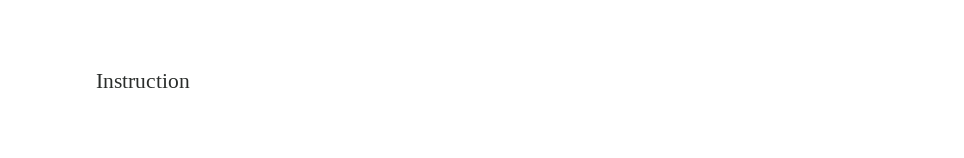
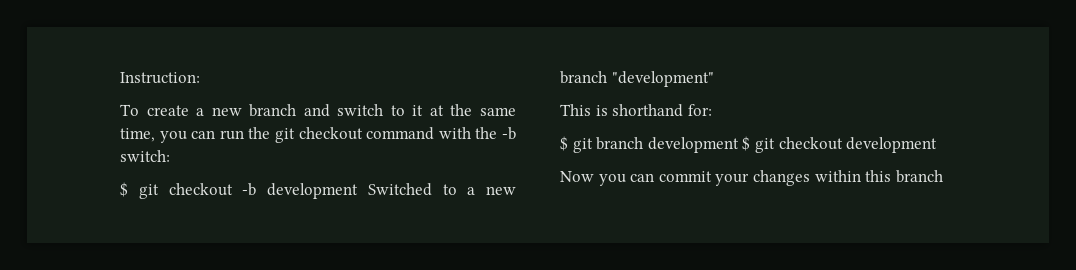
[96,74,190,88] Instruction -> [120,72,200,84] [120,104,516,117] [120,127,516,143] [120,150,170,162] [120,182,516,199] [560,71,714,87] [560,104,712,117] [560,136,938,153] [560,170,943,186] Instruction: // To create a new branch and switch to it at the same time, you can run the git checkout command with the -b switch: // $ git checkout -b development Switched to a new branch "development" // This is shorthand for: // $ git branch development $ git checkout development // Now you can commit your changes within this branch

